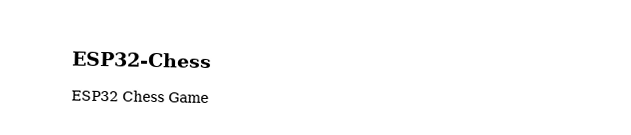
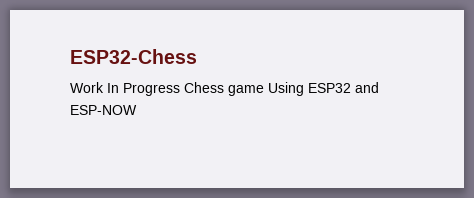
[71,90,209,104] ESP32 Chess Game -> [70,82,379,96] [70,105,137,115] Work In Progress Chess game Using ESP32 and ESP-NOW

